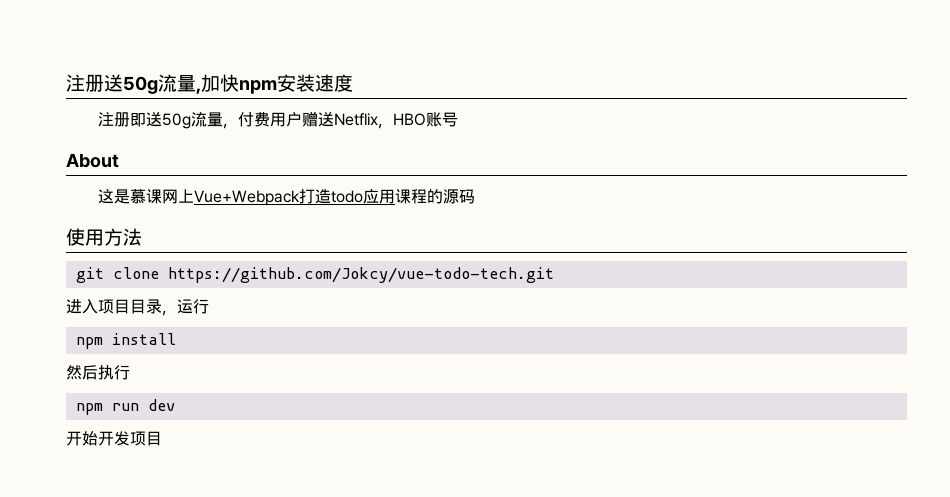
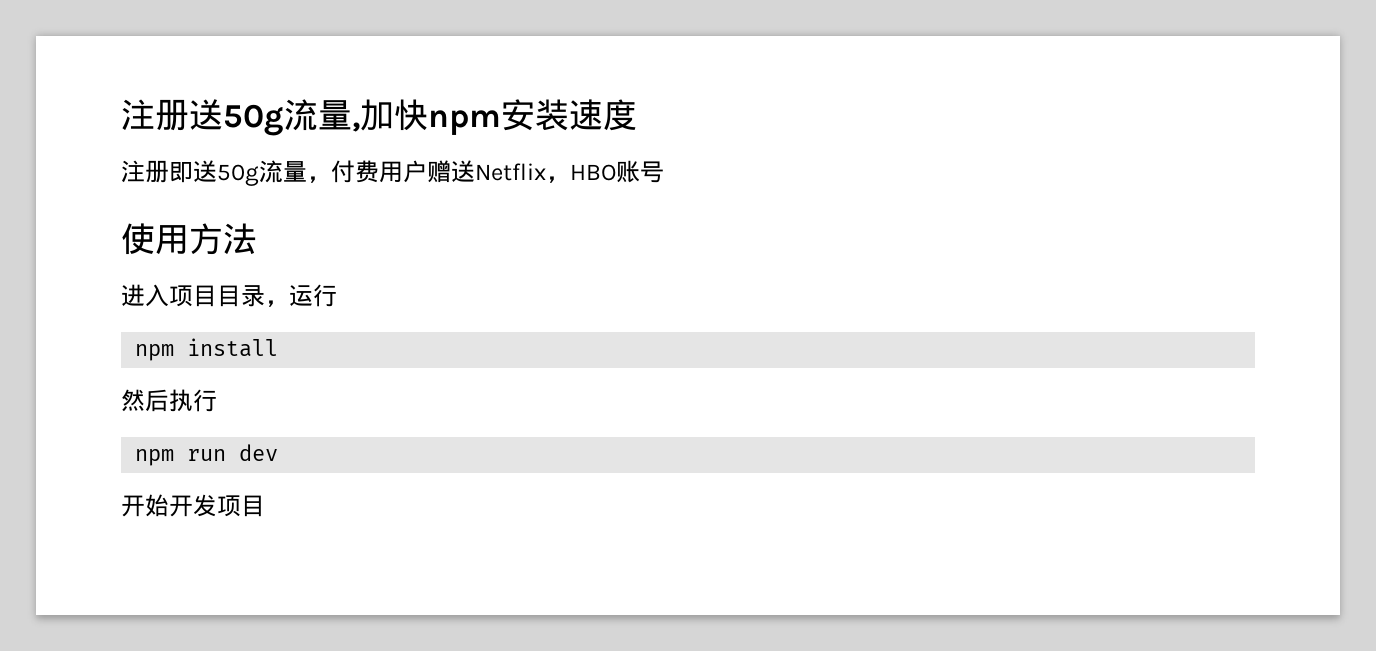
[66,153,119,168] [98,189,476,206] // About // 这是慕课网上Vue+Webpack打造todo应用课程的源码 -> (664, 172) none
[75,267,554,283] // git clone https://github.com/Jokcy/vue-todo-tech.git -> (257, 239) none

